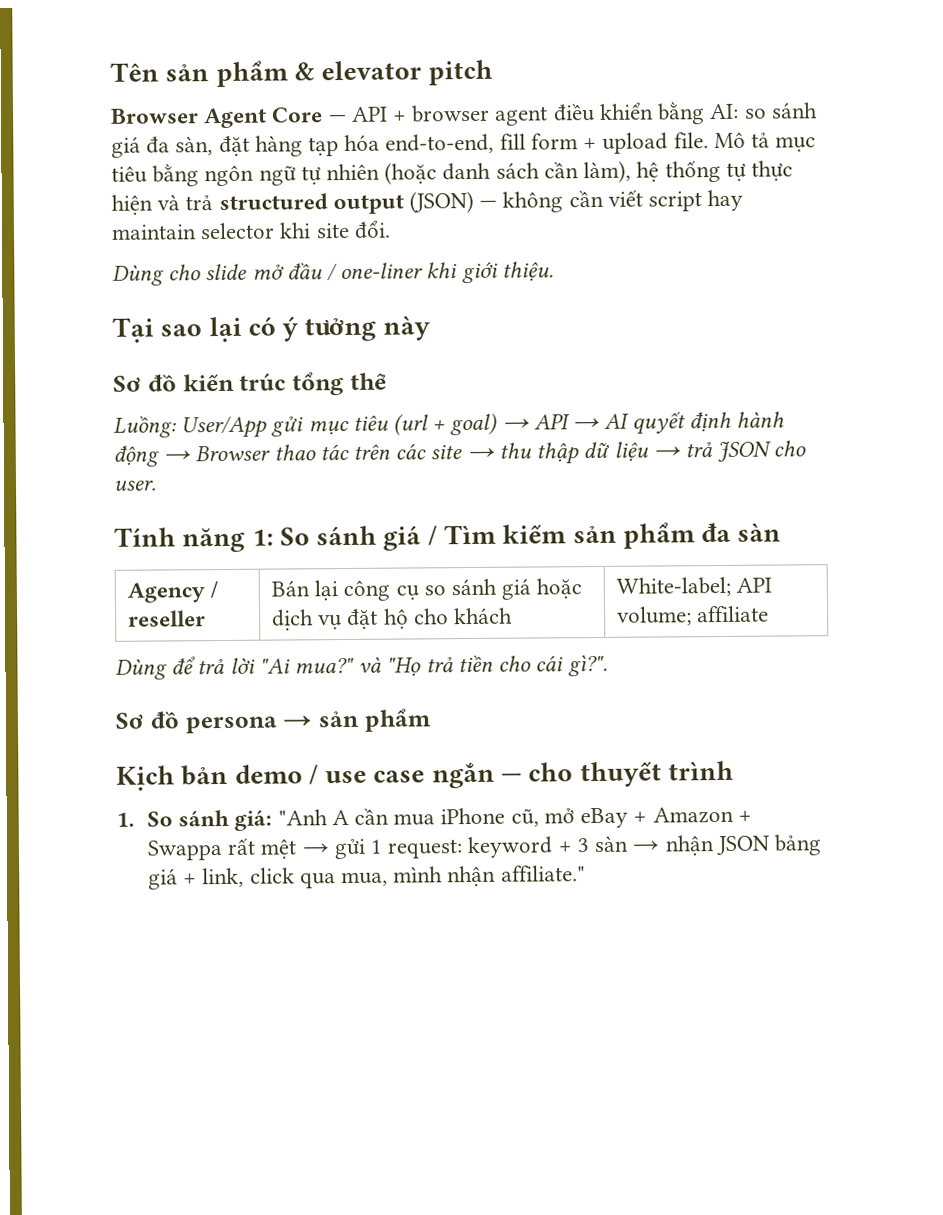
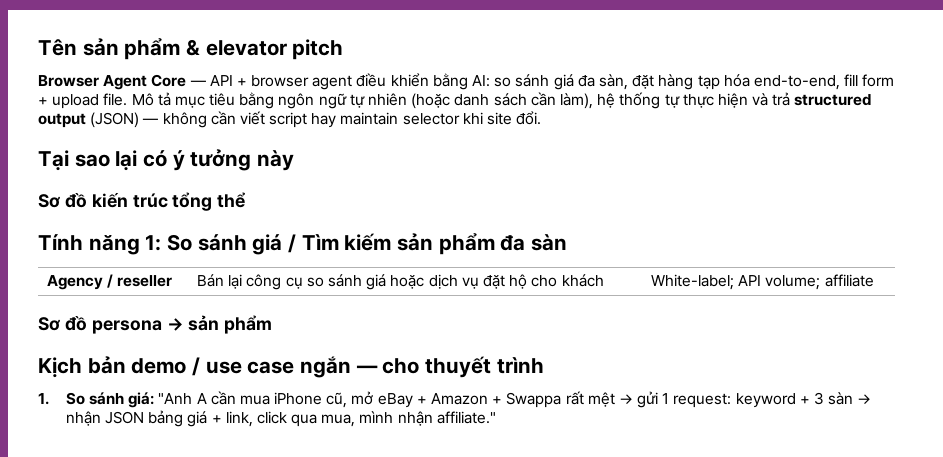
[112,261,554,286] // Dùng cho slide mở đầu / one-liner khi giới thiệu. -> (542, 118) none
[113,411,785,439] [113,440,807,467] [113,480,157,491] // Luồng: User/App gửi mục tiêu (url + goal) → API → AI quyết định hành động → Browser thao tác trên các site → thu thập dữ liệu → trả JSON cho user. -> (247, 200) none
[115,654,608,680] // Dùng để trả lời "Ai mua?" và "Họ trả tiền cho cái gì?". -> (874, 280) none

